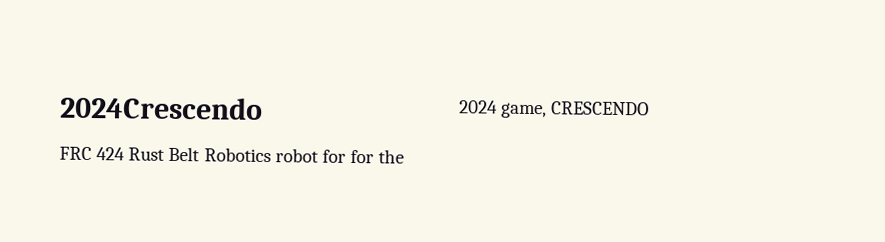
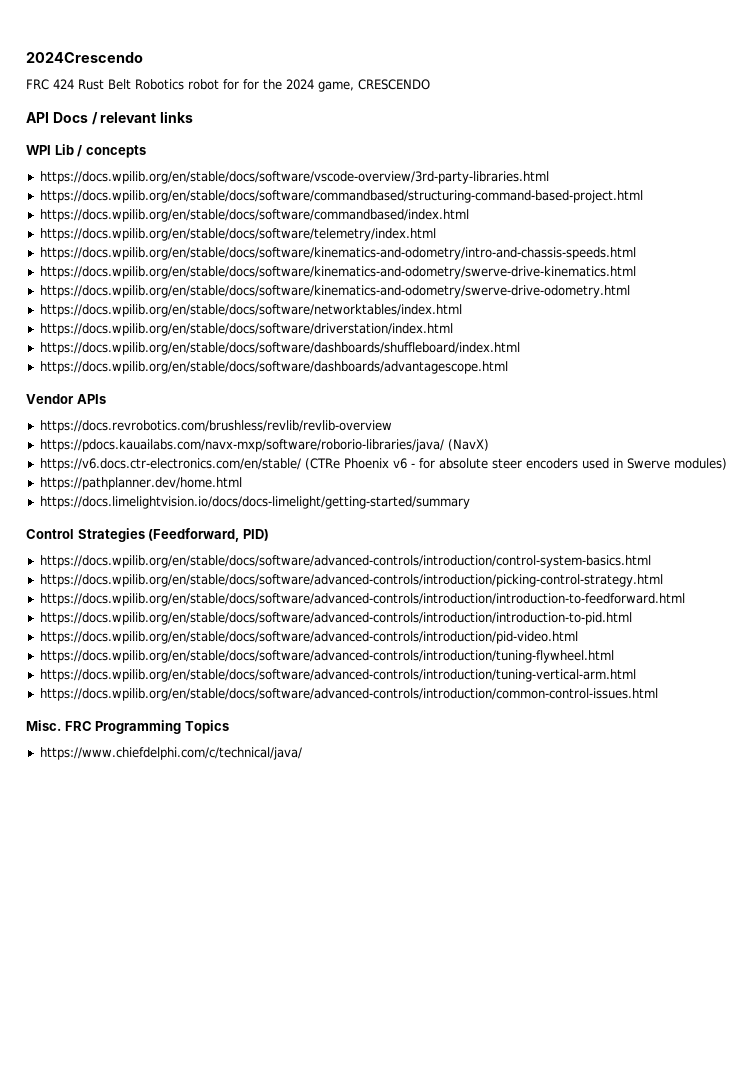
(650, 108) none -> [26,111,194,125] [26,144,146,158] [39,171,549,184] [39,190,643,203] [39,209,469,222] [39,228,436,241] [39,247,636,260] [39,266,636,279] [39,285,630,298] [39,304,462,317] [39,323,453,336] [39,342,520,355] [39,361,508,374] [26,394,106,404] [39,420,392,433] [39,439,489,452] [39,458,727,471] [39,477,242,490] [39,496,470,509] [26,528,269,542] [39,555,651,568] [39,574,663,587] [39,593,685,606] [39,612,632,625] [39,631,578,644] [39,650,614,663] [39,669,636,682] [39,688,658,701] [26,720,229,734] [39,747,302,760] // API Docs / relevant links // WPI Lib / concepts // https://docs.wpilib.org/en/stable/docs/software/vscode-overview/3rd-party-libraries.html // https://docs.wpilib.org/en/stable/docs/software/commandbased/structuring-command-based-project.html // https://docs.wpilib.org/en/stable/docs/software/commandbased/index.html // https://docs.wpilib.org/en/stable/docs/software/telemetry/index.html // https://docs.wpilib.org/en/stable/docs/software/kinematics-and-odometry/intro-and-chassis-speeds.html // https://docs.wpilib.org/en/stable/docs/software/kinematics-and-odometry/swerve-drive-kinematics.html // https://docs.wpilib.org/en/stable/docs/software/kinematics-and-odometry/swerve-drive-odometry.html // https://docs.wpilib.org/en/stable/docs/software/networktables/index.html // https://docs.wpilib.org/en/stable/docs/software/driverstation/index.html // https://docs.wpilib.org/en/stable/docs/software/dashboards/shuffleboard/index.html // https://docs.wpilib.org/en/stable/docs/software/dashboards/advantagescope.html // Vendor APIs // https://docs.revrobotics.com/brushless/revlib/revlib-overview // https://pdocs.kauailabs.com/navx-mxp/software/roborio-libraries/java/ (NavX) // https://v6.docs.ctr-electronics.com/en/stable/ (CTRe Phoenix v6 - for absolute steer encoders used in Swerve modules) // https://pathplanner.dev/home.html // https://docs.limelightvision.io/docs/docs-limelight/getting-started/summary // Control Strategies (Feedforward, PID) // https://docs.wpilib.org/en/stable/docs/software/advanced-controls/introduction/control-system-basics.html // https://docs.wpilib.org/en/stable/docs/software/advanced-controls/introduction/picking-control-strategy.html // https://docs.wpilib.org/en/stable/docs/software/advanced-controls/introduction/introduction-to-feedforward.html // https://docs.wpilib.org/en/stable/docs/software/advanced-controls/introduction/introduction-to-pid.html // https://docs.wpilib.org/en/stable/docs/software/advanced-controls/introduction/pid-video.html // https://docs.wpilib.org/en/stable/docs/software/advanced-controls/introduction/tuning-flywheel.html // https://docs.wpilib.org/en/stable/docs/software/advanced-controls/introduction/tuning-vertical-arm.html // https://docs.wpilib.org/en/stable/docs/software/advanced-controls/introduction/common-control-issues.html // Misc. FRC Programming Topics // https://www.chiefdelphi.com/c/technical/java/

